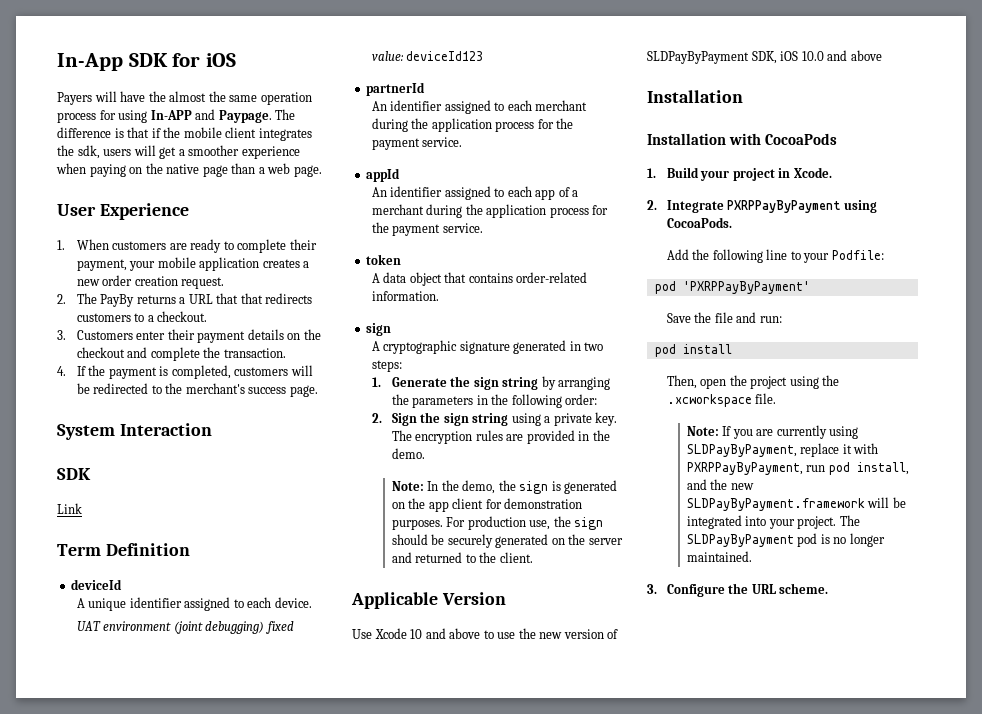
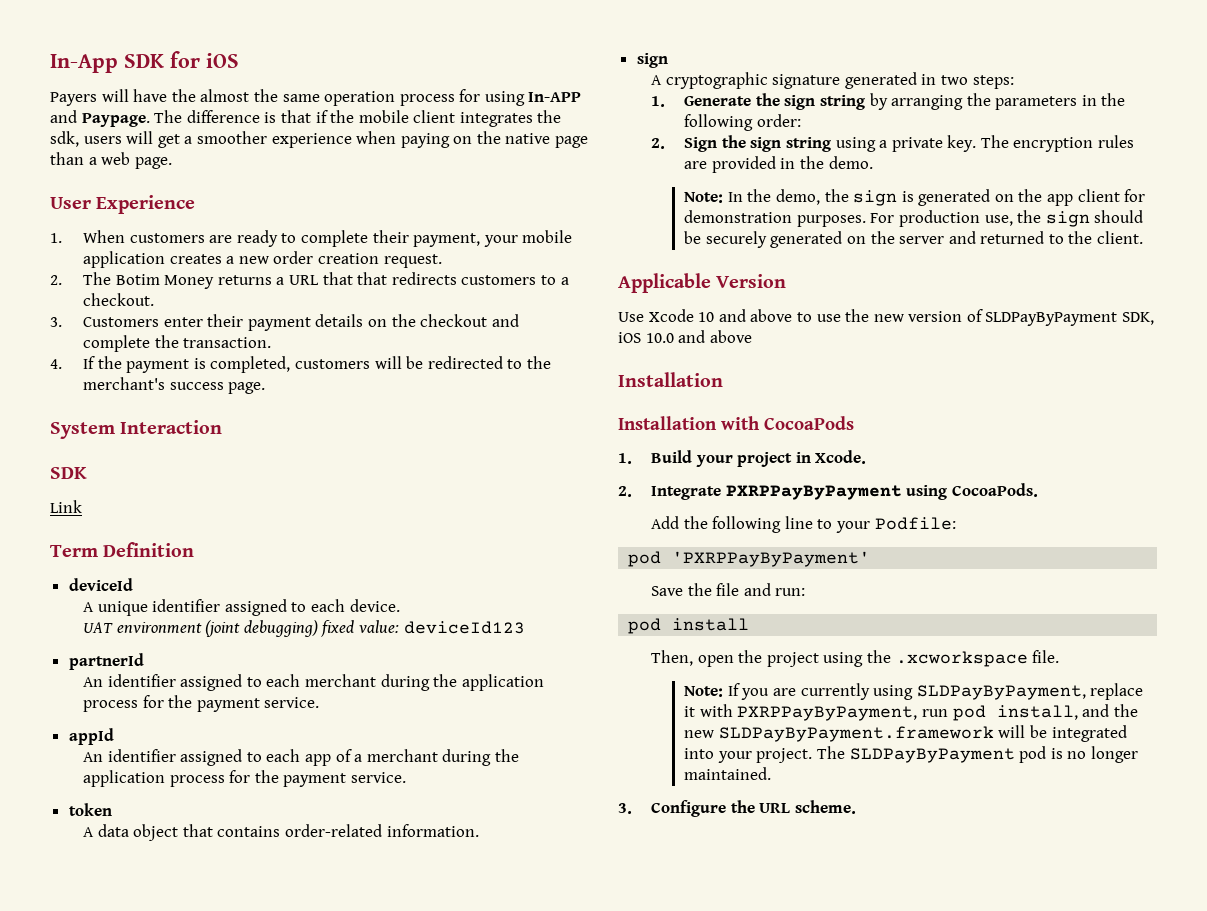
[100,294,135,307] PayBy -> [115,274,215,289] Botim Money

